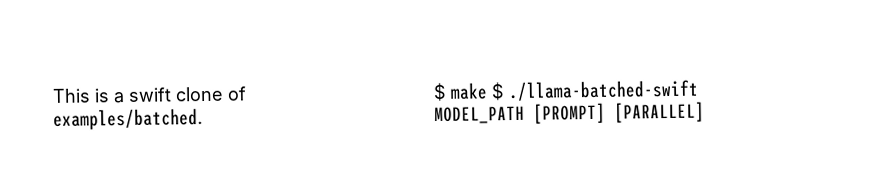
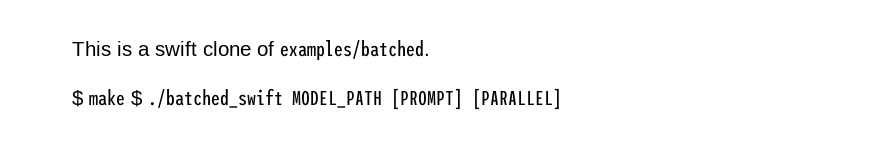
[508,79,699,102] ./llama-batched-swift -> [148,88,283,108] ./batched_swift

